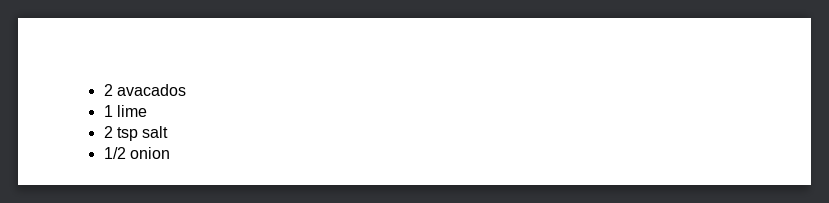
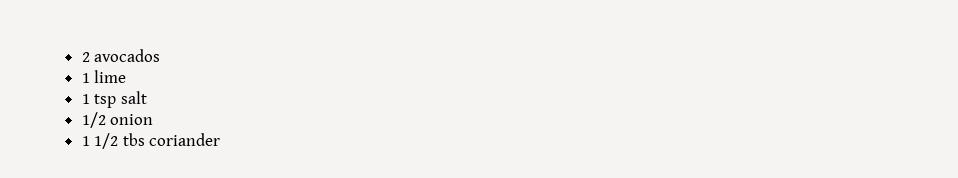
[103,84,186,96] 2 avacados -> [81,49,161,62] 2 avocados
[103,126,113,138] 2 -> [81,94,90,104] 1
(170, 153) none -> [81,133,221,149] // 1 1/2 tbs coriander

